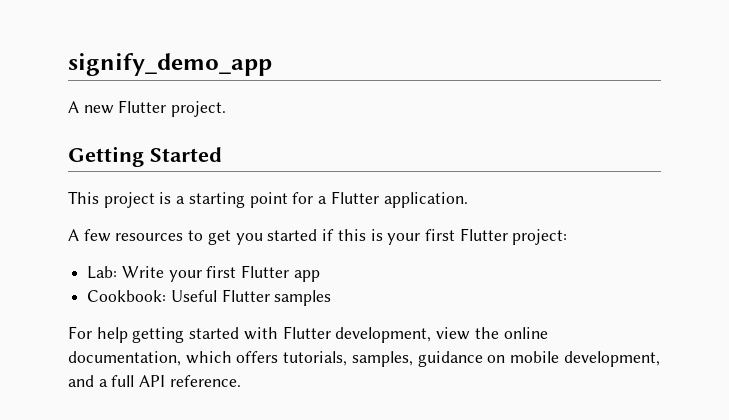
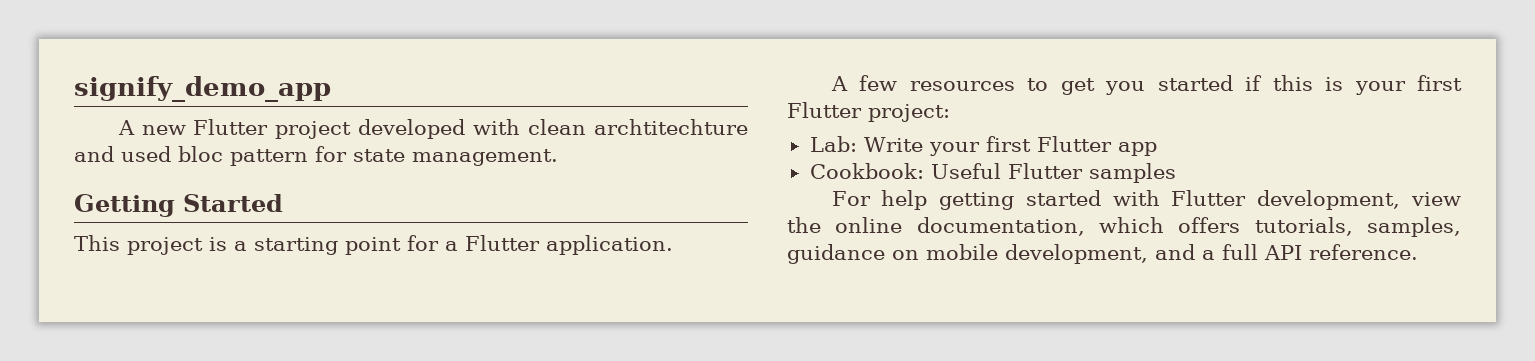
[171,101,227,117] project. -> [275,119,748,139] [74,146,558,166] project developed with clean archtitechture and used bloc pattern for state management.

